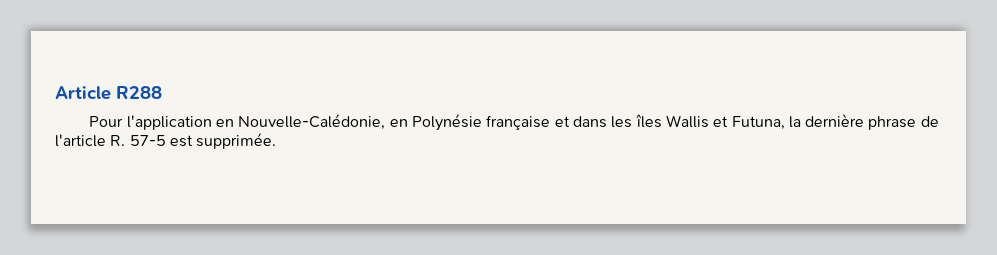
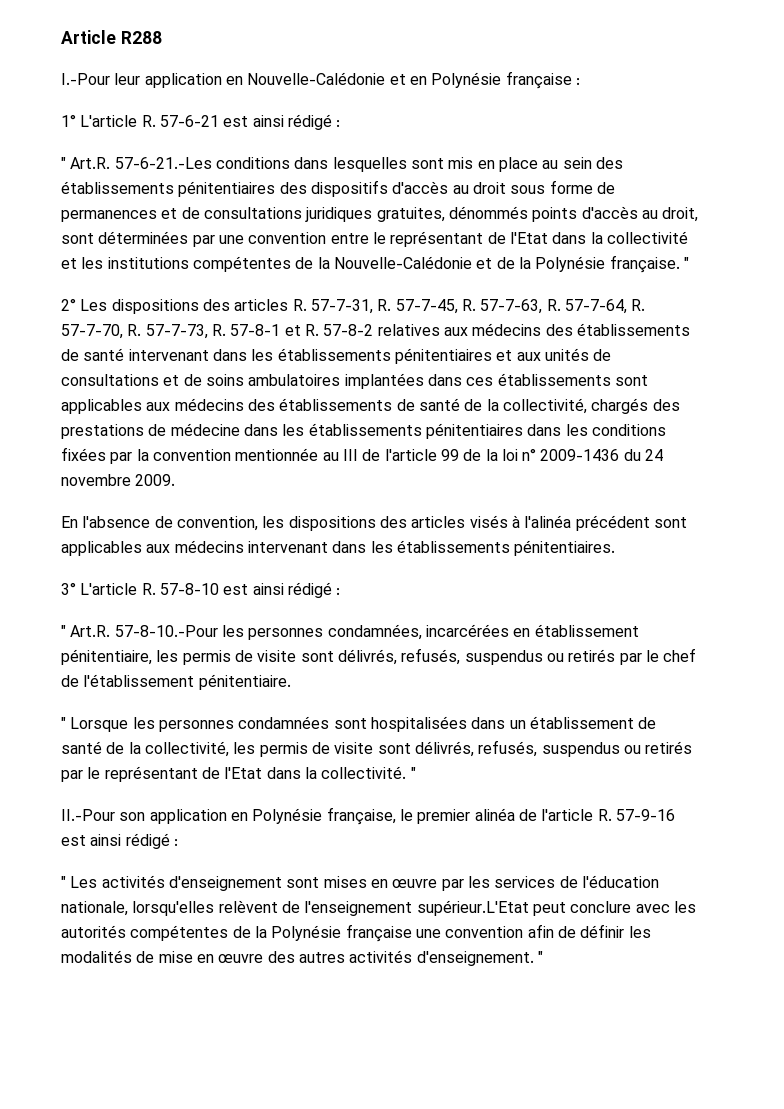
[89,114,939,131] [55,133,277,149] Pour l'application en Nouvelle-Calédonie, en Polynésie française et dans les îles Wallis et Futuna, la dernière phrase de l'article R. 57-5 est supprimée. -> [61,71,580,89] [61,114,341,130] [61,157,623,172] [61,180,615,197] [61,206,699,222] [61,231,688,247] [61,255,689,273] [61,298,646,314] [61,323,690,339] [61,348,612,364] [61,373,648,389] [61,398,680,414] [61,423,666,439] [61,447,664,464] [61,474,176,486] [61,515,687,531] [61,540,616,556] [61,582,341,598] [61,624,639,640] [61,648,697,665] [61,674,291,690] [61,716,657,732] [61,740,693,757] [61,766,416,782] [61,807,675,825] [61,833,178,849] [61,875,659,891] [61,900,696,916] [61,924,651,942] [61,950,543,966] I.-Pour leur application en Nouvelle-Calédonie et en Polynésie française : // 1° L'article R. 57-6-21 est ainsi rédigé : // " Art.R. 57-6-21.-Les conditions dans lesquelles sont mis en place au sein des établissements pénitentiaires des dispositifs d'accès au droit sous forme de permanences et de consultations juridiques gratuites, dénommés points d'accès au droit, sont déterminées par une convention entre le représentant de l'Etat dans la collectivité et les institutions compétentes de la Nouvelle-Calédonie et de la Polynésie française. " // 2° Les dispositions des articles R. 57-7-31, R. 57-7-45, R. 57-7-63, R. 57-7-64, R. 57-7-70, R. 57-7-73, R. 57-8-1 et R. 57-8-2 relatives aux médecins des établissements de santé intervenant dans les établissements pénitentiaires et aux unités de consultations et de soins ambulatoires implantées dans ces établissements sont applicables aux médecins des établissements de santé de la collectivité, chargés des prestations de médecine dans les établissements pénitentiaires dans les conditions fixées par la convention mentionnée au III de l'article 99 de la loi n° 2009-1436 du 24 novembre 2009. // En l'absence de convention, les dispositions des articles visés à l'alinéa précédent sont applicables aux médecins intervenant dans les établissements pénitentiaires. // 3° L'article R. 57-8-10 est ainsi rédigé : // " Art.R. 57-8-10.-Pour les personnes condamnées, incarcérées en établissement pénitentiaire, les permis de visite sont délivrés, refusés, suspendus ou retirés par le chef de l'établissement pénitentiaire. // " Lorsque les personnes condamnées sont hospitalisées dans un établissement de santé de la collectivité, les permis de visite sont délivrés, refusés, suspendus ou retirés par le représentant de l'Etat dans la collectivité. " // II.-Pour son application en Polynésie française, le premier alinéa de l'article R. 57-9-16 est ainsi rédigé : // " Les activités d'enseignement sont mises en œuvre par les services de l'éducation nationale, lorsqu'elles relèvent de l'enseignement supérieur.L'Etat peut conclure avec les autorités compétentes de la Polynésie française une convention afin de définir les modalités de mise en œuvre des autres activités d'enseignement. "

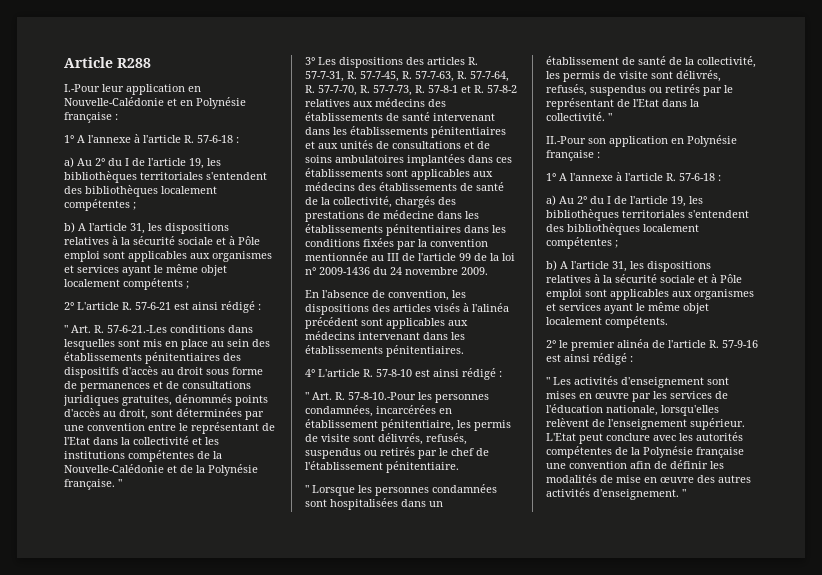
(76, 120) none -> [77,134,239,143] [64,157,221,169] [64,171,267,183] [64,185,217,197] [64,199,136,211] [64,222,229,234] [64,236,260,245] [64,251,272,262] [64,264,227,276] [64,278,189,290] [64,302,74,310] A l'annexe à l'article R. 57-6-18 : // a) Au 2° du I de l'article 19, les bibliothèques territoriales s'entendent des bibliothèques localement compétentes ; // b) A l'article 31, les dispositions relatives à la sécurité sociale et à Pôle emploi sont applicables aux organismes et services ayant le même objet localement compétents ; // 2°
[70,157,111,169] Art.R. -> [71,325,104,333] Art. R.
[61,298,76,311] 2° -> [305,57,315,65] 3°
[61,582,76,595] 3° -> [305,369,315,377] 4°
[70,625,111,637] Art.R. -> [312,392,345,400] Art. R.
[326,807,396,825] française, -> [546,150,600,161] [546,172,721,181] [546,195,703,207] [546,209,749,221] [546,223,699,235] [546,237,618,249] [546,260,711,272] [546,274,742,283] [546,289,754,300] [546,302,709,314] [546,316,668,328] [546,340,556,348] française : // 1° A l'annexe à l'article R. 57-6-18 : // a) Au 2° du I de l'article 19, les bibliothèques territoriales s'entendent des bibliothèques localement compétentes ; // b) A l'article 31, les dispositions relatives à la sécurité sociale et à Pôle emploi sont applicables aux organismes et services ayant le même objet localement compétents. // 2°
[416,900,529,916] supérieur.L'Etat -> [690,418,745,430] [546,433,576,441] supérieur. L'Etat

